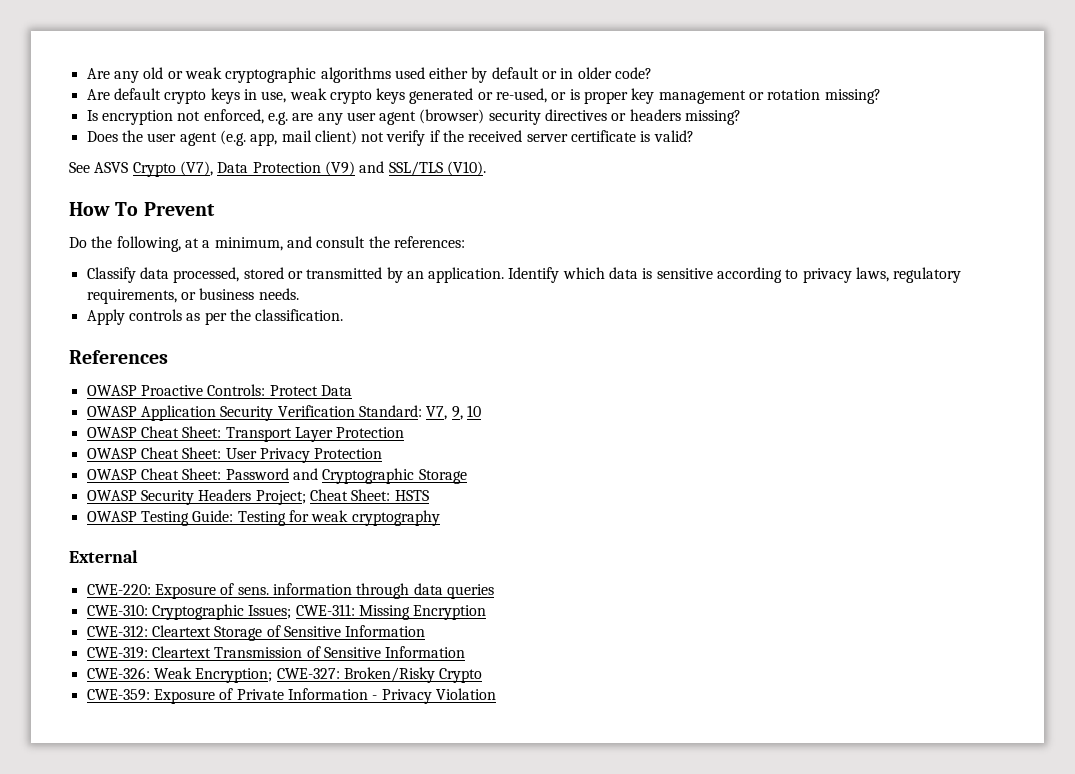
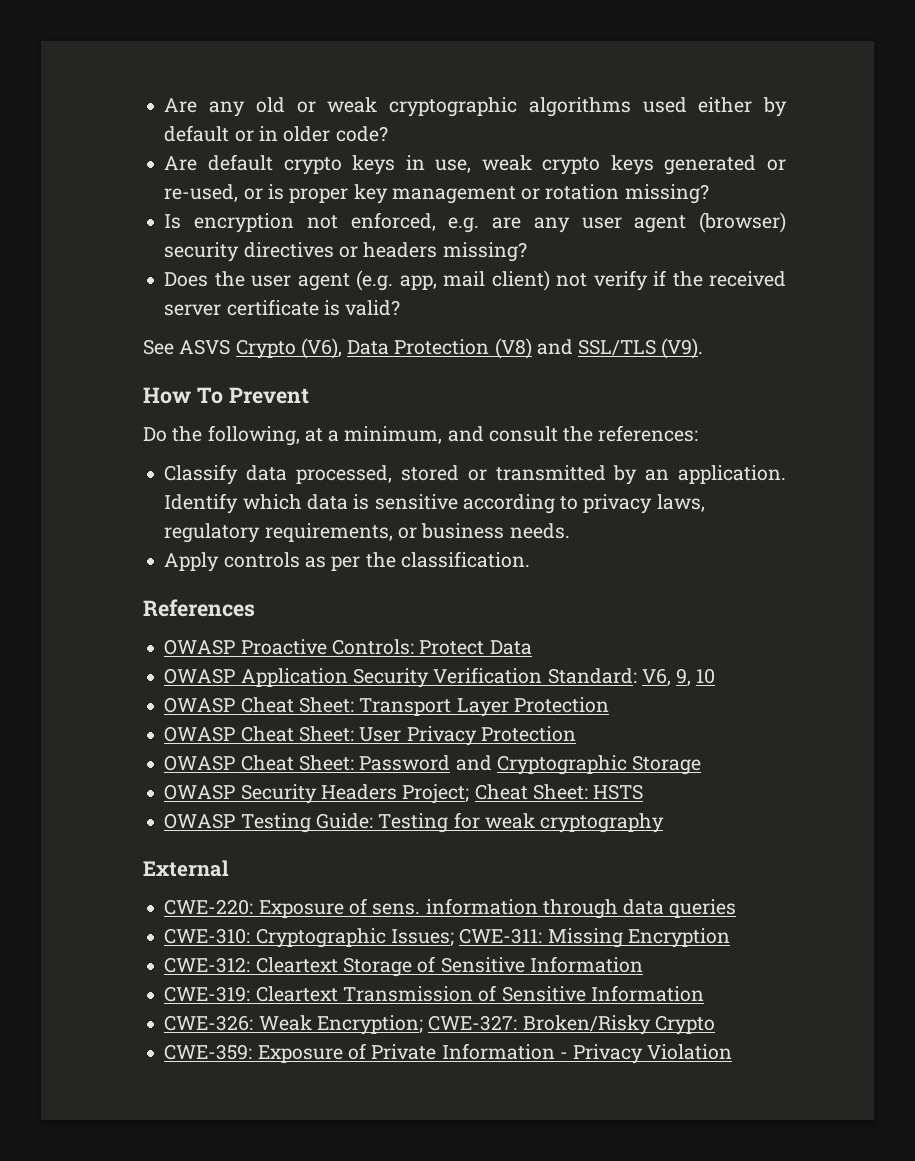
[179,161,213,176] (V7), -> [300,338,342,359] (V6),
[324,161,355,176] (V9) -> [494,338,532,359] (V8)
[446,161,486,176] (V10). -> [661,338,704,359] (V9).
[426,406,448,420] V7, -> [641,668,671,686] V6,

